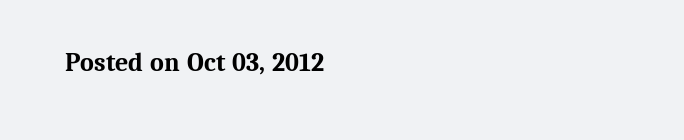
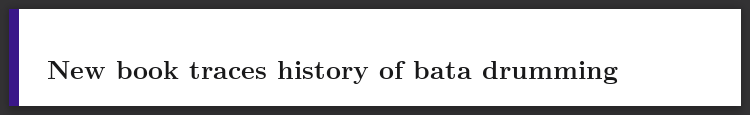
[65,52,324,75] Posted on Oct 03, 2012 -> [47,61,618,84] New book traces history of bata drumming

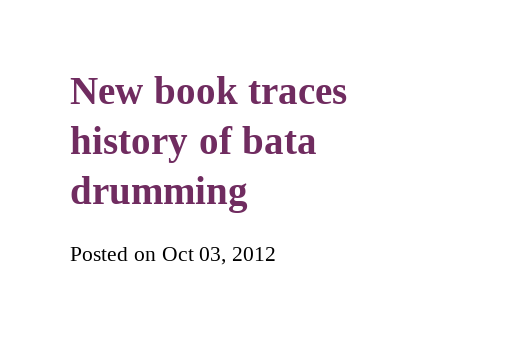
(618, 72) none -> [70,247,277,265] // Posted on Oct 03, 2012

